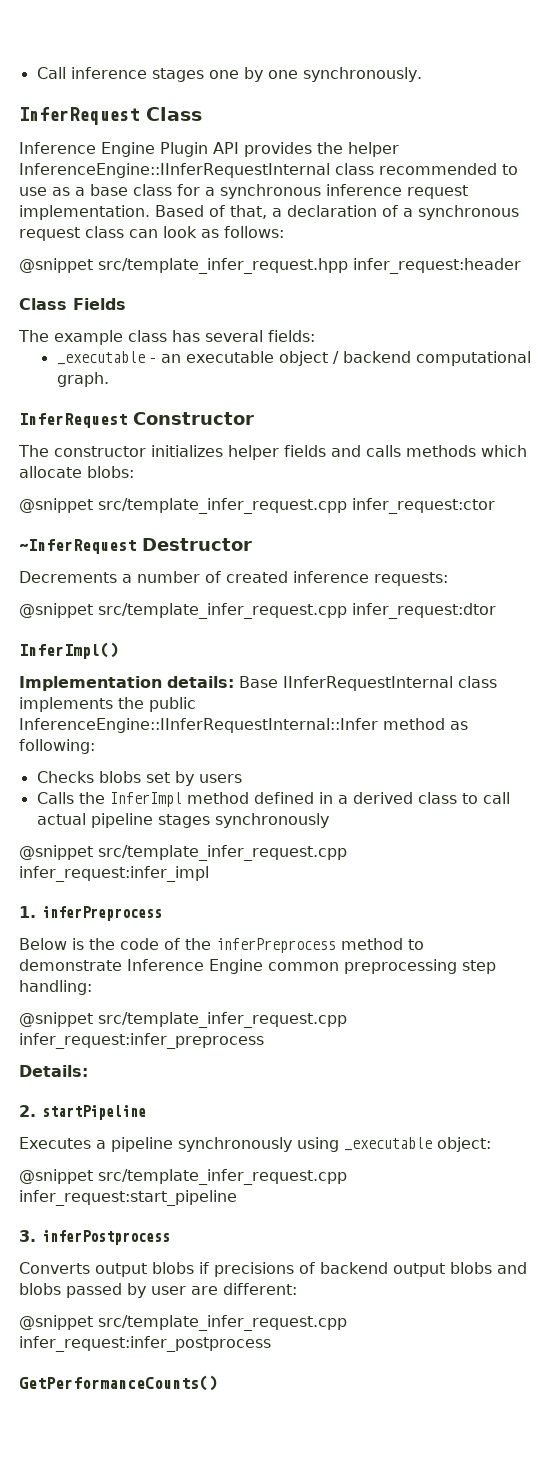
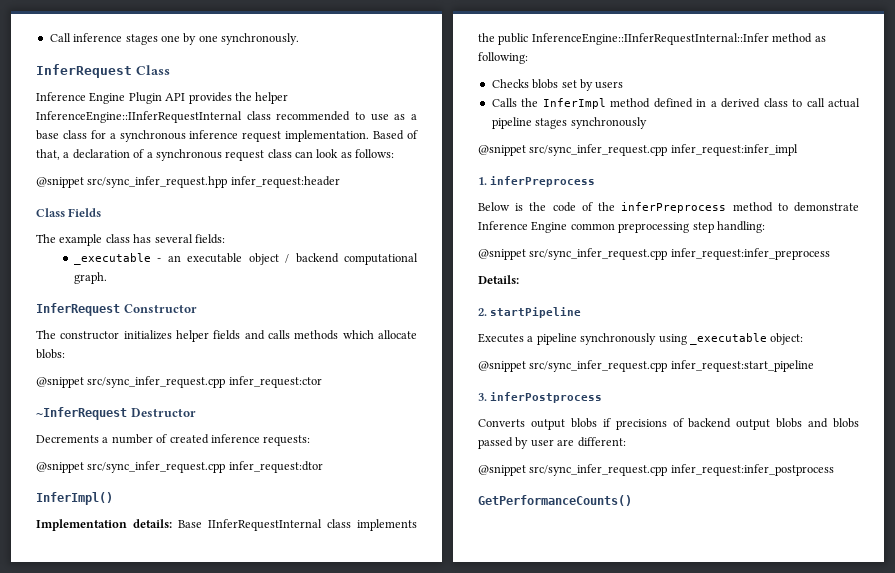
[98,258,348,274] src/template_infer_request.hpp -> [87,176,228,188] src/sync_infer_request.hpp
[98,498,347,514] src/template_infer_request.cpp -> [87,376,226,388] src/sync_infer_request.cpp
[98,603,347,619] src/template_infer_request.cpp -> [87,461,226,473] src/sync_infer_request.cpp
[98,845,347,861] src/template_infer_request.cpp -> [529,144,668,156] src/sync_infer_request.cpp
[98,1012,347,1028] src/template_infer_request.cpp -> [529,248,668,260] src/sync_infer_request.cpp
[98,1169,347,1185] src/template_infer_request.cpp -> [529,360,668,372] src/sync_infer_request.cpp
[98,1315,347,1331] src/template_infer_request.cpp -> [529,464,668,476] src/sync_infer_request.cpp

